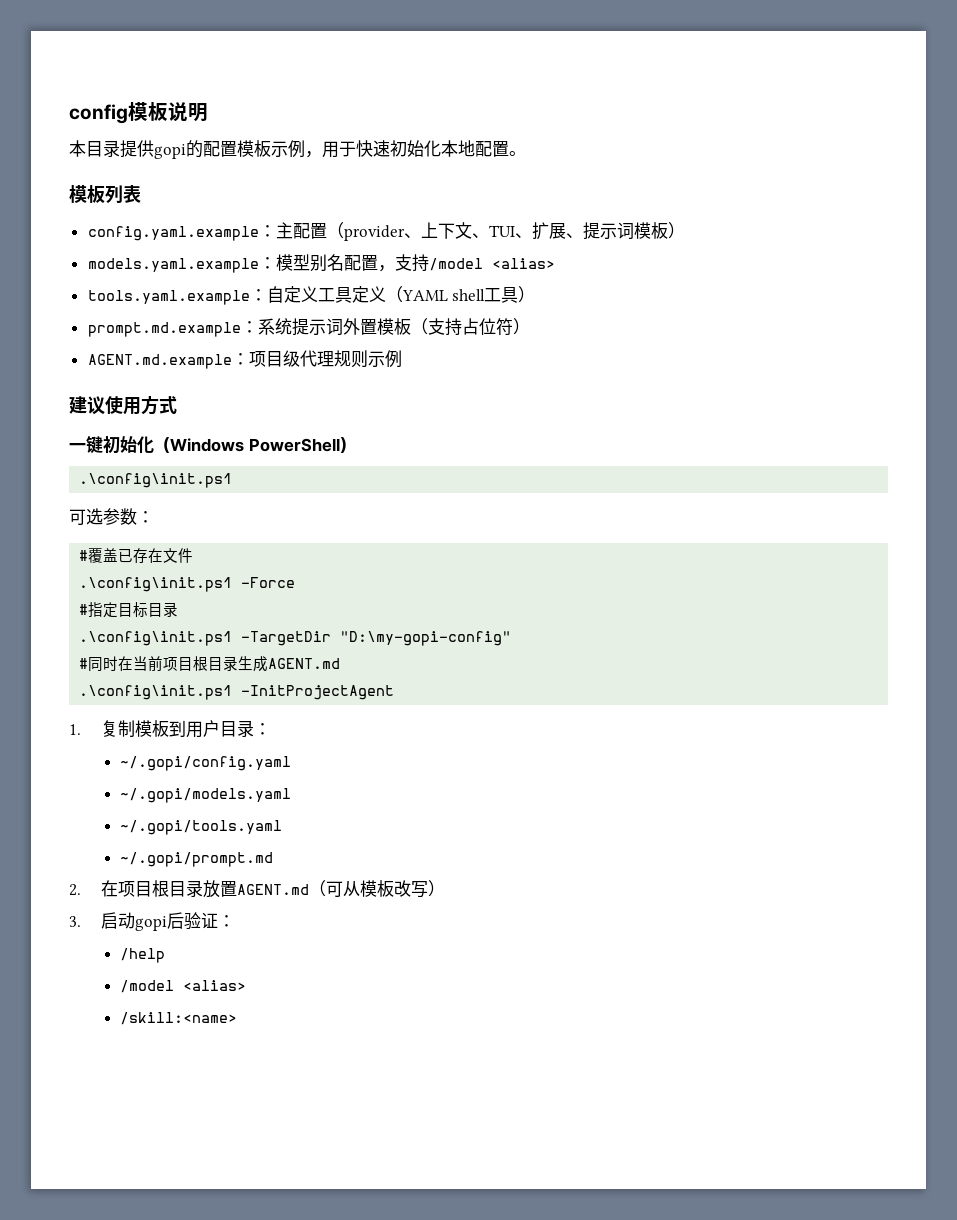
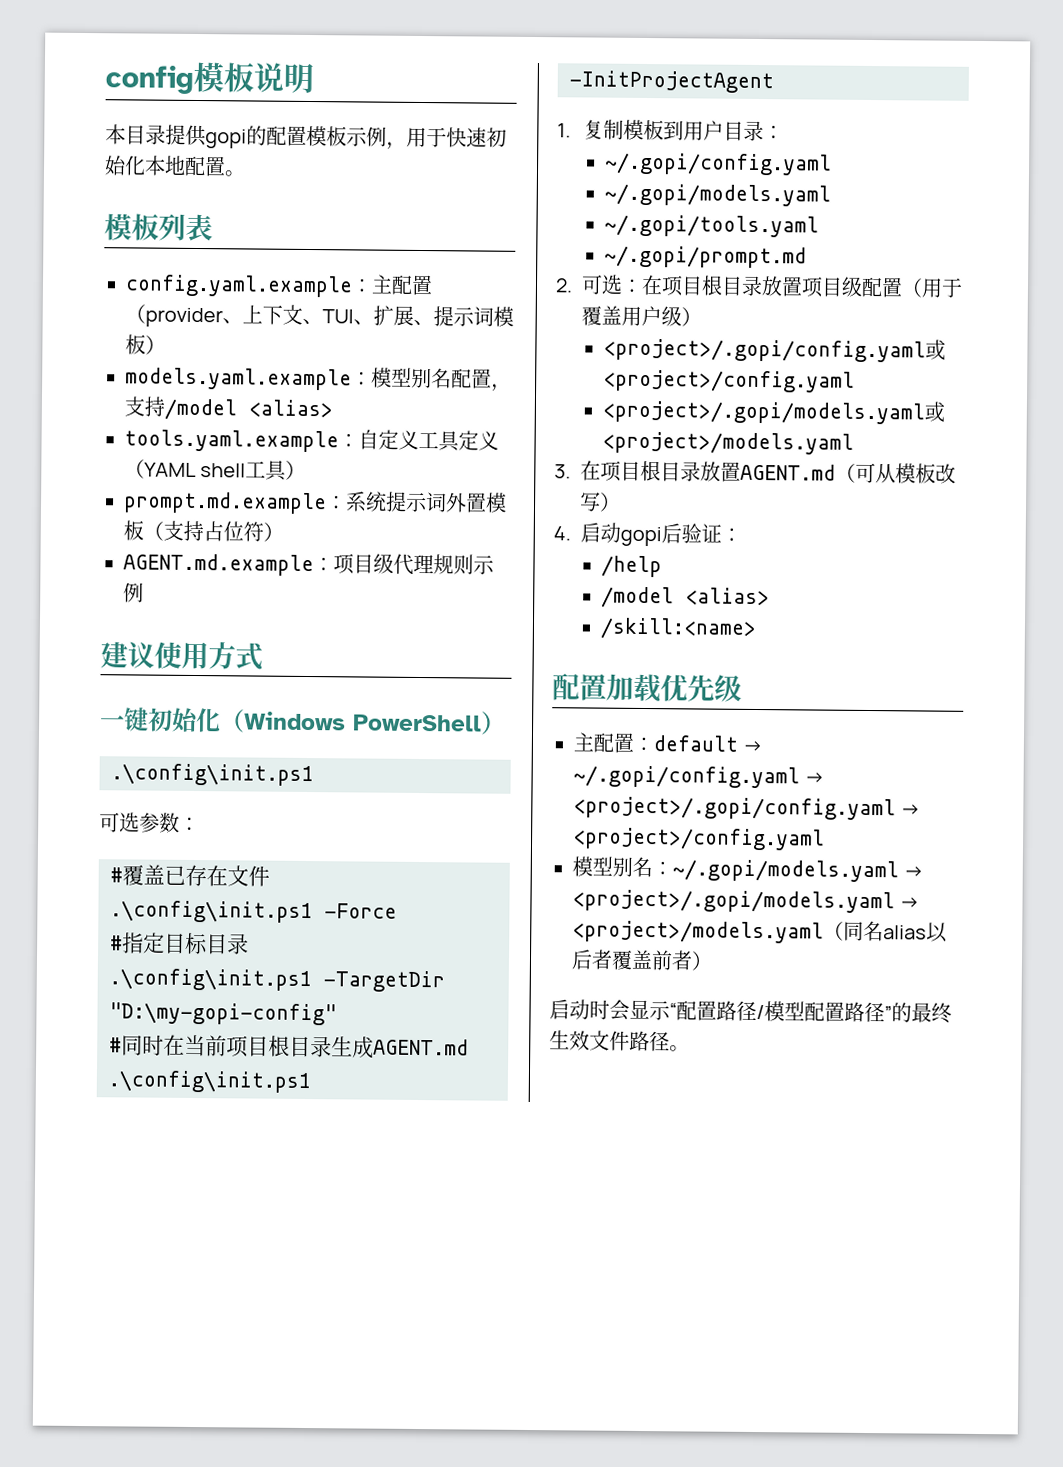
(81, 890) none -> [581,274,964,298] [581,305,703,327] [603,338,947,363] [603,369,856,393] [602,400,946,425] [602,431,855,455] [554,464,571,479] 可选：在项目根目录放置项目级配置（用于覆盖用户级） // <project>/.gopi/config.yaml或<project>/config.yaml // <project>/.gopi/models.yaml或<project>/models.yaml // 3.
[69,916,81,927] 3. -> [553,526,571,541] 4.
(237, 1018) none -> [552,673,742,703] [573,732,764,753] [573,765,826,789] [573,796,922,821] [572,827,825,851] [572,856,925,883] [572,889,921,914] [572,920,948,944] [571,949,713,971] [549,999,952,1024] [549,1030,690,1052] // 配置加载优先级 // 主配置：default → ~/.gopi/config.yaml → <project>/.gopi/config.yaml → <project>/config.yaml // 模型别名：~/.gopi/models.yaml → <project>/.gopi/models.yaml → <project>/models.yaml（同名alias以后者覆盖前者） // 启动时会显示“配置路径/模型配置路径”的最终生效文件路径。

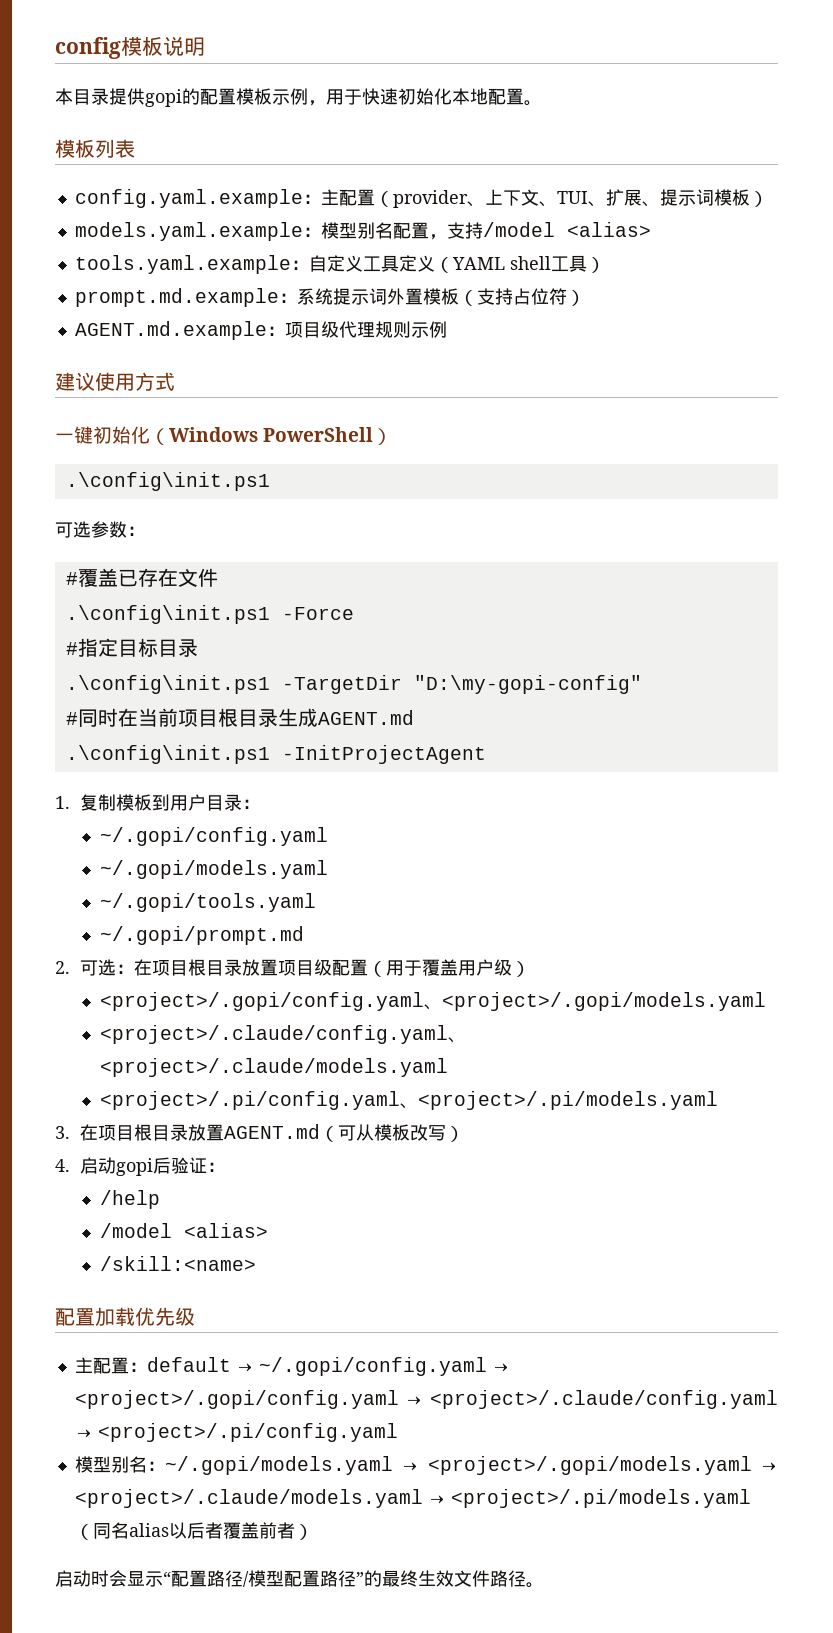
[925,339,947,361] [603,369,856,393] [602,400,946,425] [602,431,855,455] 或<project>/config.yaml // <project>/.gopi/models.yaml或<project>/models.yaml -> [423,992,766,1011] [99,1025,466,1044] [99,1058,448,1077] [99,1091,718,1110] 、<project>/.gopi/models.yaml // <project>/.claude/config.yaml、<project>/.claude/models.yaml // <project>/.pi/config.yaml、<project>/.pi/models.yaml
[572,827,825,851] <project>/config.yaml -> [430,1390,778,1409] [74,1423,398,1442] <project>/.claude/config.yaml → <project>/.pi/config.yaml
[572,920,824,944] <project>/models.yaml -> [74,1489,751,1508] <project>/.claude/models.yaml → <project>/.pi/models.yaml

